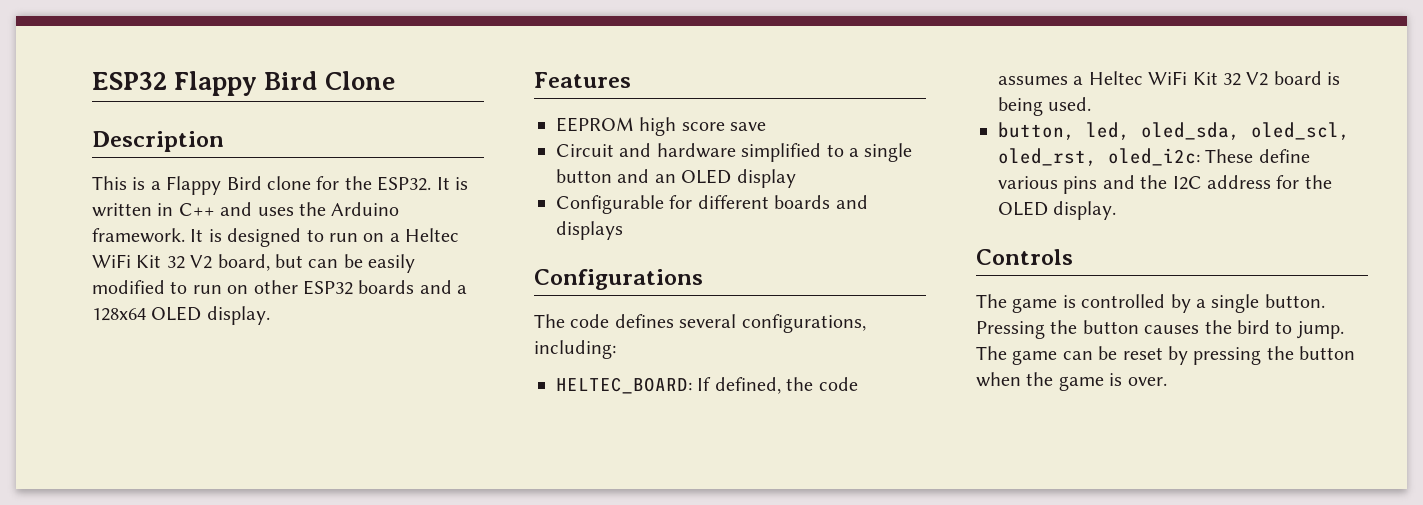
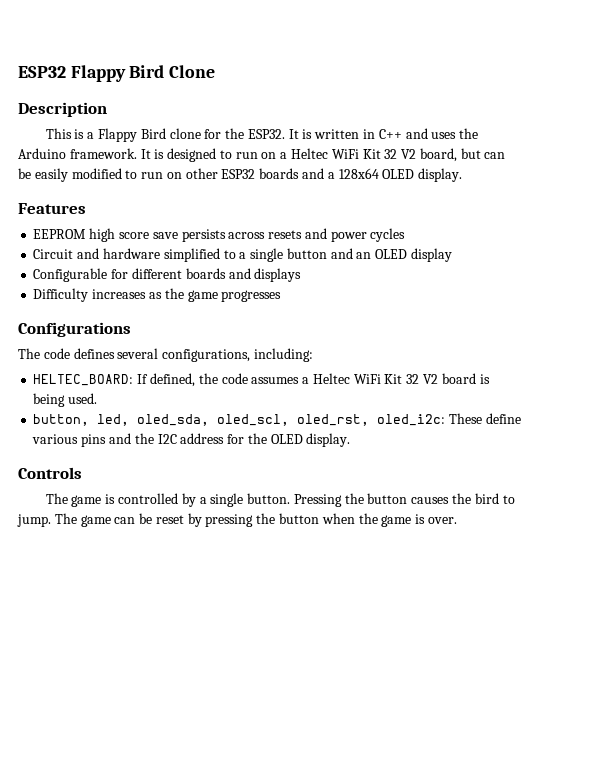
(767, 126) none -> [181,228,406,242] persists across resets and power cycles
(623, 230) none -> [33,288,282,302] // Difficulty increases as the game progresses

